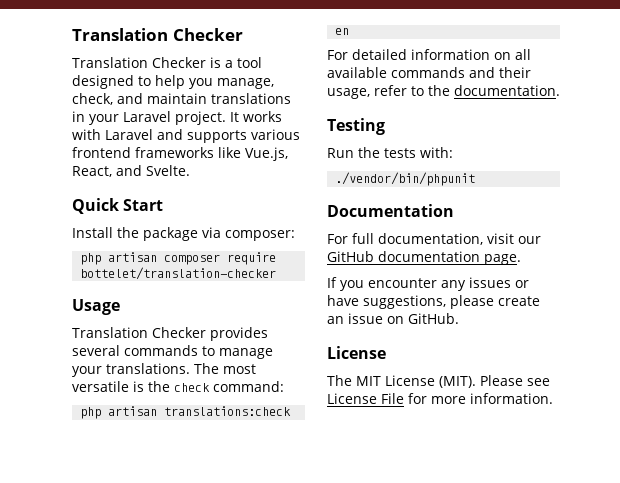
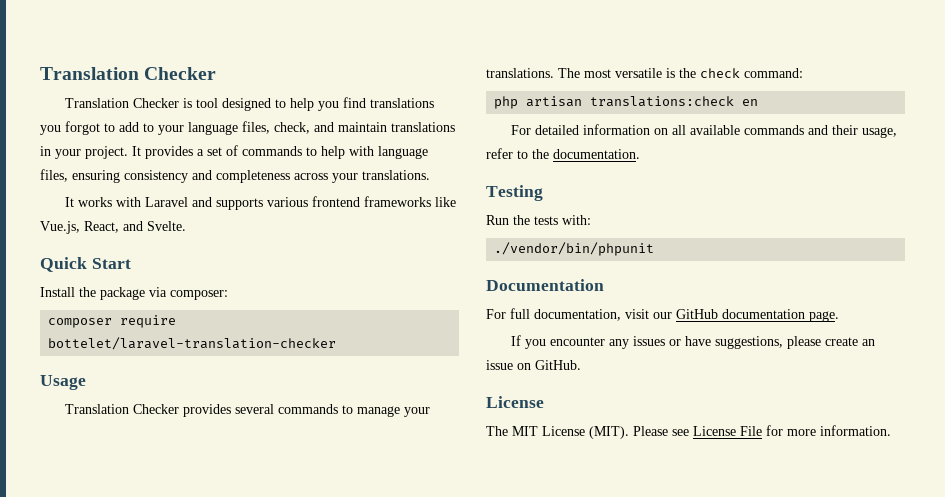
[225,60,233,68] a -> (193, 103) none
[217,78,274,89] manage, -> [343,97,435,108] [40,121,270,135] find translations you forgot to add to your language files,
[123,111,171,122] Laravel -> (81, 154) none
(239, 117) none -> [145,145,428,159] [40,169,430,183] [65,197,75,207] provides a set of commands to help with language files, ensuring consistency and completeness across your translations. // It
[80,252,158,265] php artisan -> (228, 295) none
[80,267,277,280] bottelet/translation-checker -> [48,337,337,350] bottelet/laravel-translation-checker

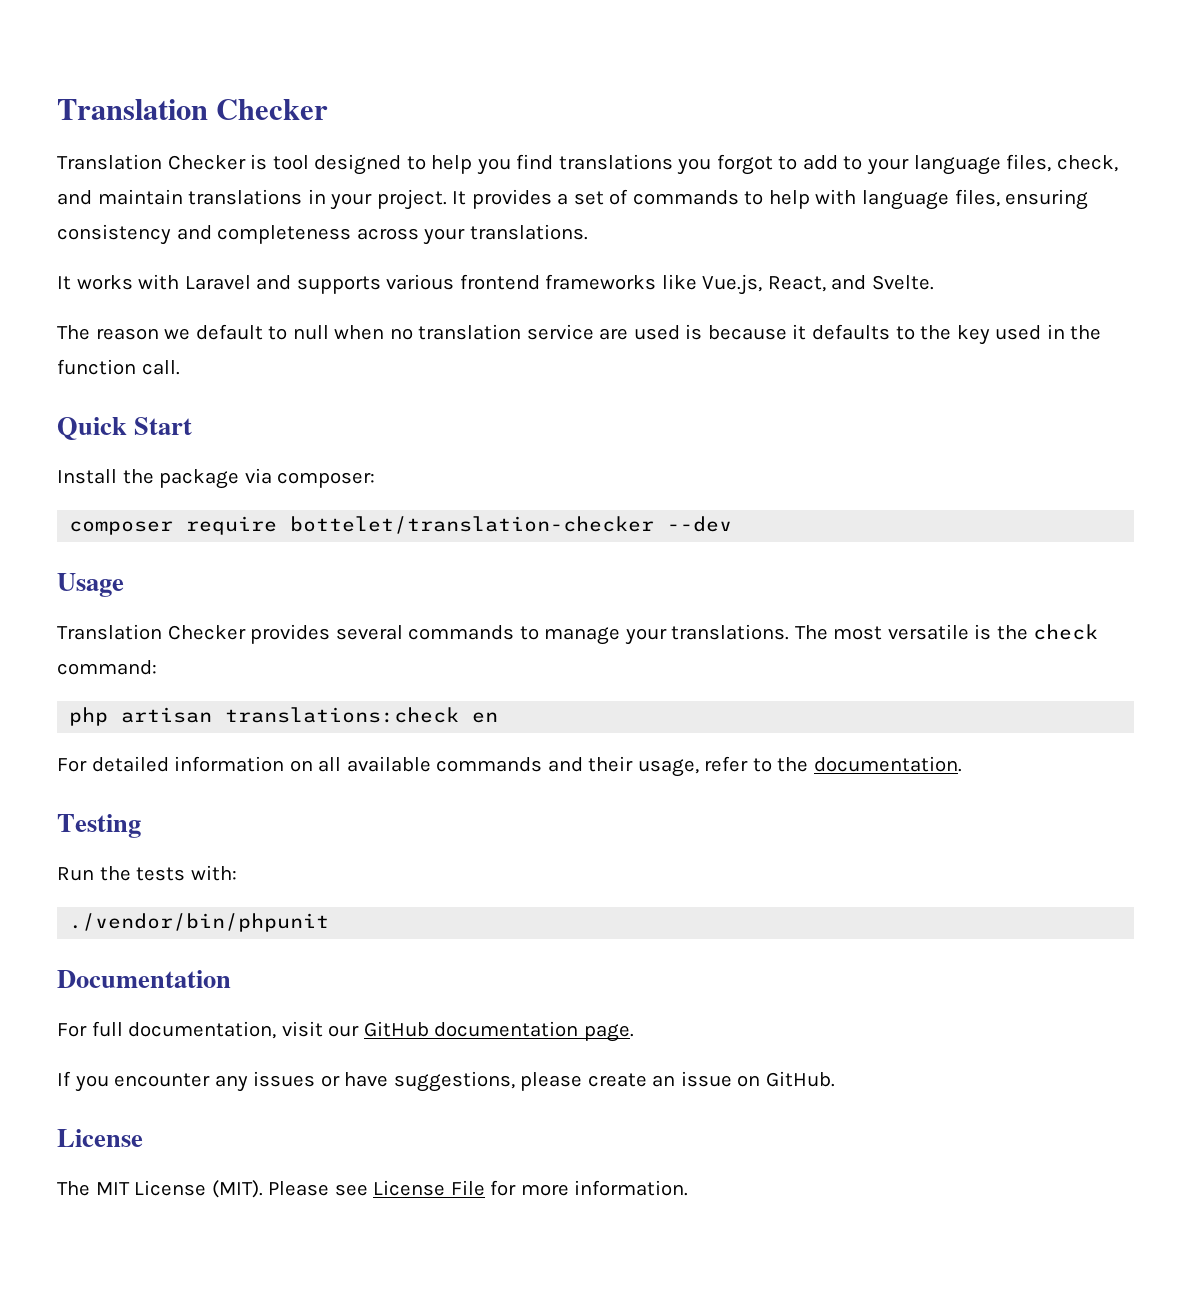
(186, 226) none -> [57,324,1102,345] [57,359,180,375] // The reason we default to null when no translation service are used is because it defaults to the key used in the function call.
[48,337,337,350] bottelet/laravel-translation-checker -> [290,516,733,534] bottelet/translation-checker --dev

